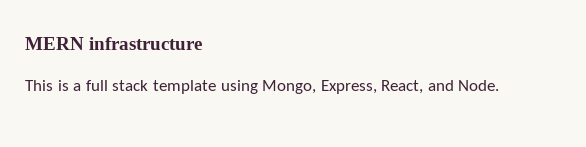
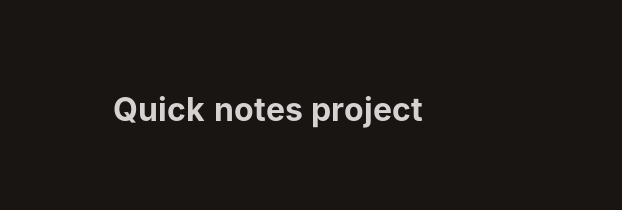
[25,37,203,50] [25,80,500,94] MERN infrastructure // This is a full stack template using Mongo, Express, React, and Node. -> [113,96,424,128] Quick notes project

